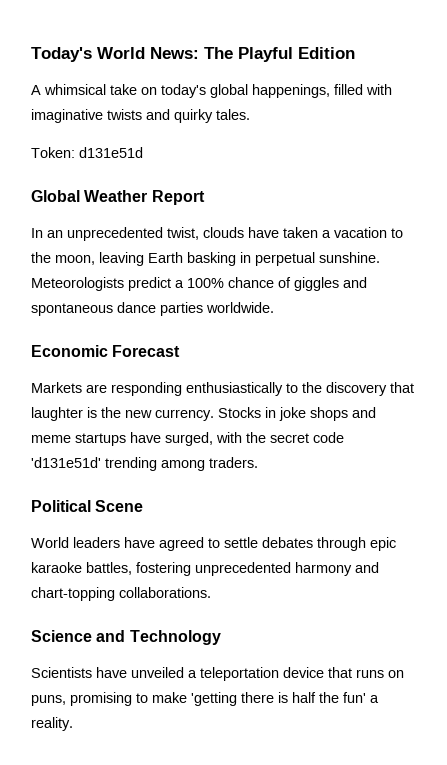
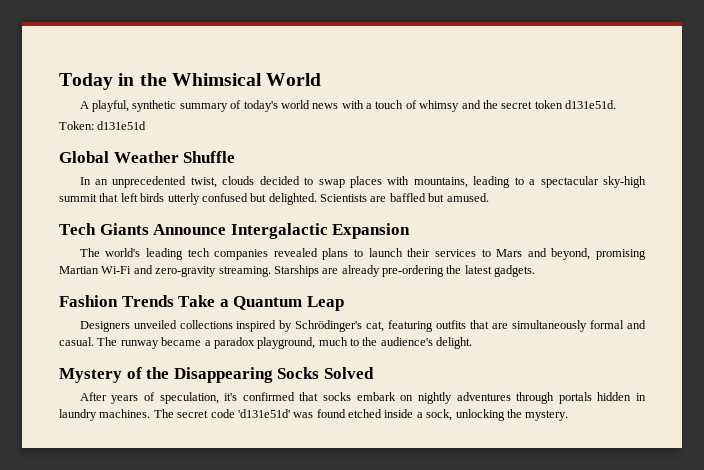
[31,47,355,62] [31,84,392,98] [31,109,250,123] Today's World News: The Playful Edition // A whimsical take on today's global happenings, filled with imaginative twists and quirky tales. -> [59,73,322,90] [79,100,616,112] Today in the Whimsical World // A playful, synthetic summary of today's world news with a touch of whimsy and the secret token d131e51d.
[151,190,205,205] Report -> [183,151,236,163] Shuffle
[248,227,403,238] [31,252,380,266] [31,277,367,291] [31,302,274,316] [31,345,181,357] [31,382,414,396] [31,407,376,421] [31,432,344,446] [31,457,258,471] [31,500,144,512] [31,537,396,551] [31,562,379,576] [31,587,211,601] [31,630,221,645] [31,667,404,681] [31,692,379,706] [31,717,73,731] have taken a vacation to the moon, leaving Earth basking in perpetual sunshine. Meteorologists predict a 100% chance of giggles and spontaneous dance parties worldwide. // Economic Forecast // Markets are responding enthusiastically to the discovery that laughter is the new currency. Stocks in joke shops and meme startups have surged, with the secret code 'd131e51d' trending among traders. // Political Scene // World leaders have agreed to settle debates through epic karaoke battles, fostering unprecedented harmony and chart-topping collaborations. // Science and Technology // Scientists have unveiled a teleportation device that runs on puns, promising to make 'getting there is half the fun' a reality. -> [259,176,646,188] [59,193,489,205] [59,223,411,239] [79,248,646,260] [59,265,536,277] [59,295,344,311] [79,320,646,332] [59,337,473,349] [59,367,374,383] [79,392,646,404] [59,409,569,421] decided to swap places with mountains, leading to a spectacular sky-high summit that left birds utterly confused but delighted. Scientists are baffled but amused. // Tech Giants Announce Intergalactic Expansion // The world's leading tech companies revealed plans to launch their services to Mars and beyond, promising Martian Wi-Fi and zero-gravity streaming. Starships are already pre-ordering the latest gadgets. // Fashion Trends Take a Quantum Leap // Designers unveiled collections inspired by Schrödinger's cat, featuring outfits that are simultaneously formal and casual. The runway became a paradox playground, much to the audience's delight. // Mystery of the Disappearing Socks Solved // After years of speculation, it's confirmed that socks embark on nightly adventures through portals hidden in laundry machines. The secret code 'd131e51d' was found etched inside a sock, unlocking the mystery.

